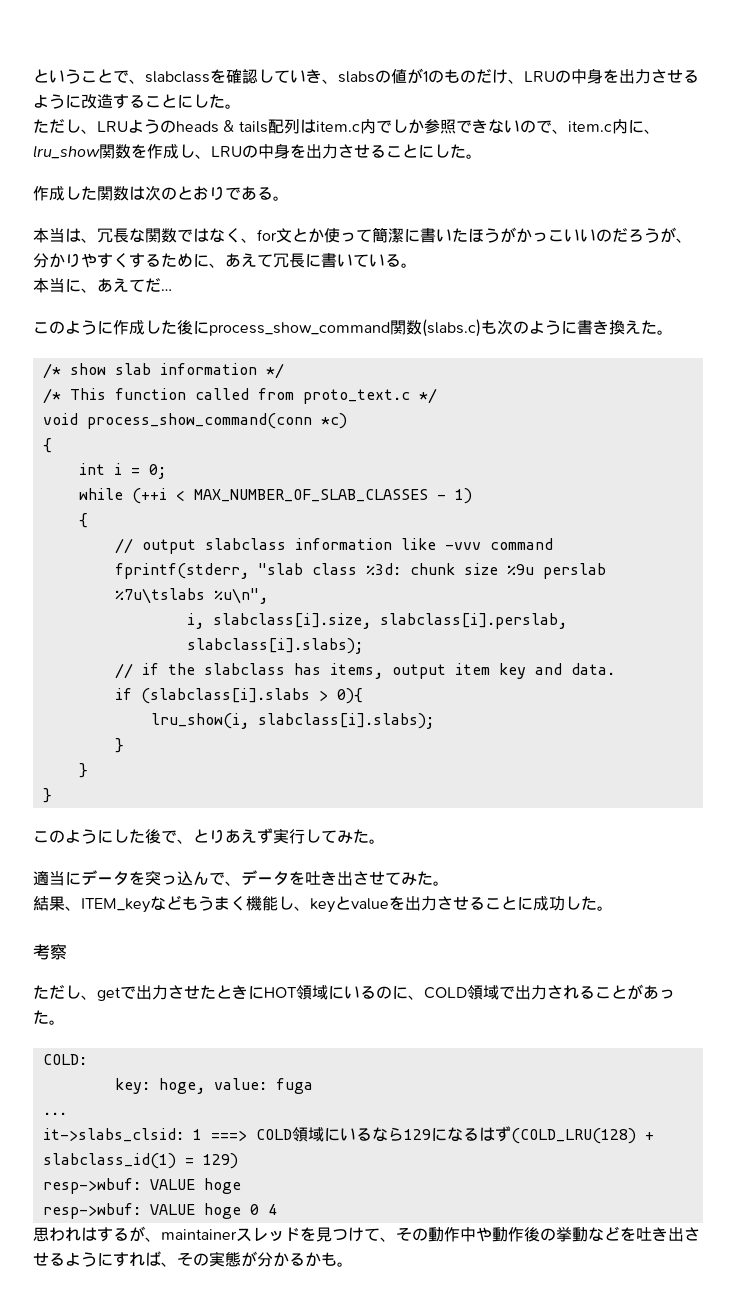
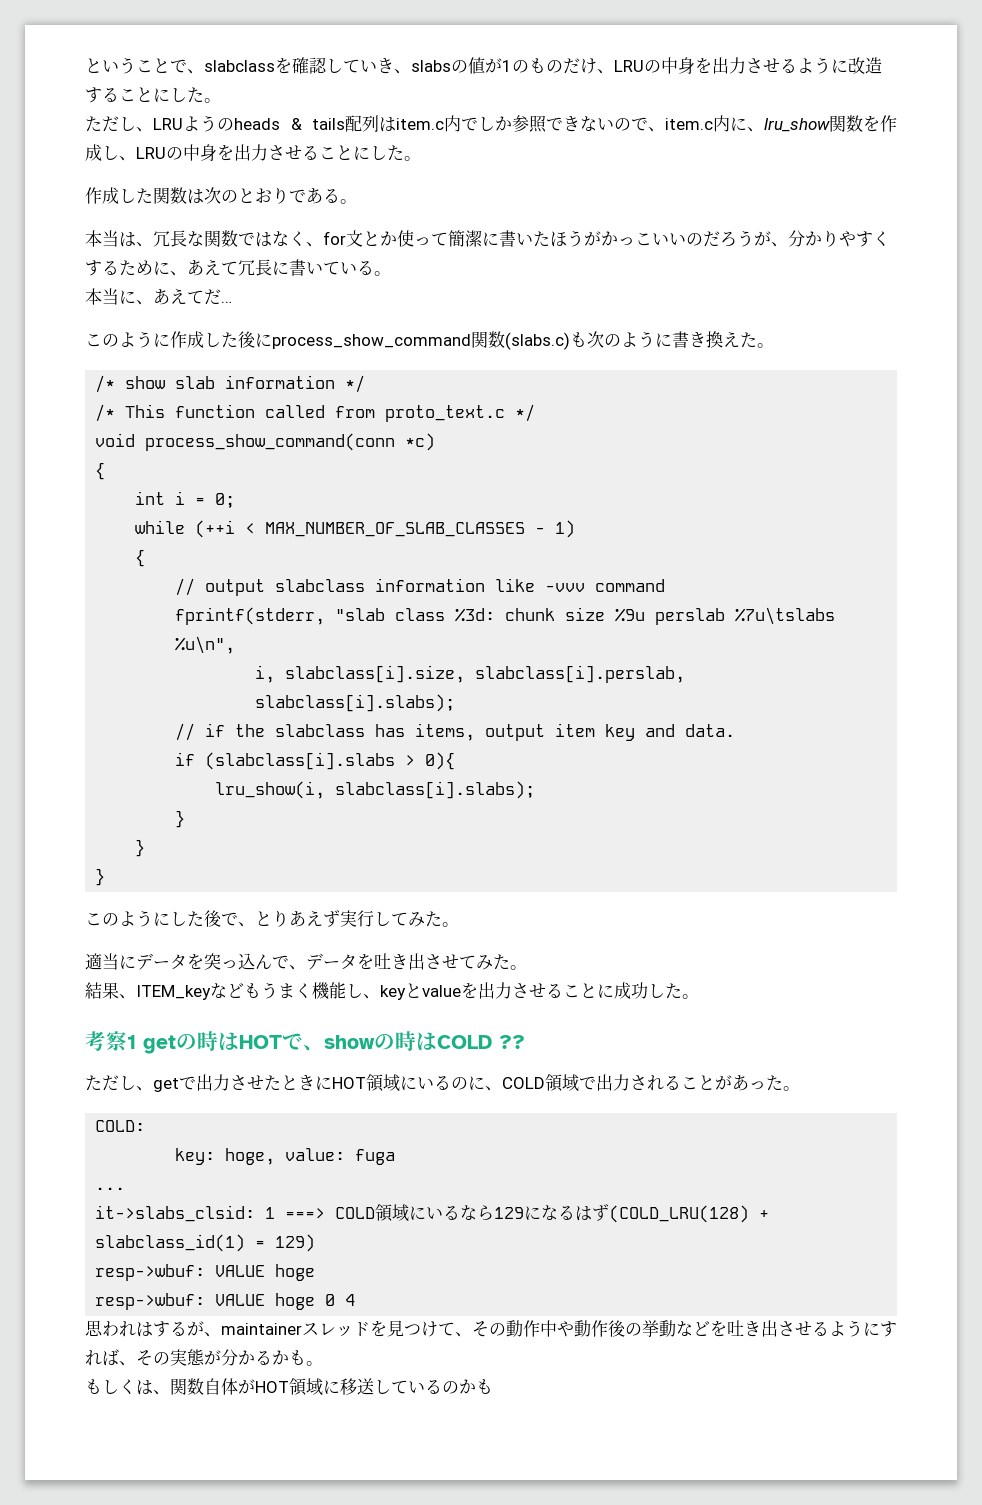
(67, 952) none -> [127,1031,525,1054] 1 getの時はHOTで、showの時はCOLD ??
(353, 1264) none -> [85,1378,493,1396] // もしくは、関数自体がHOT領域に移送しているのかも

